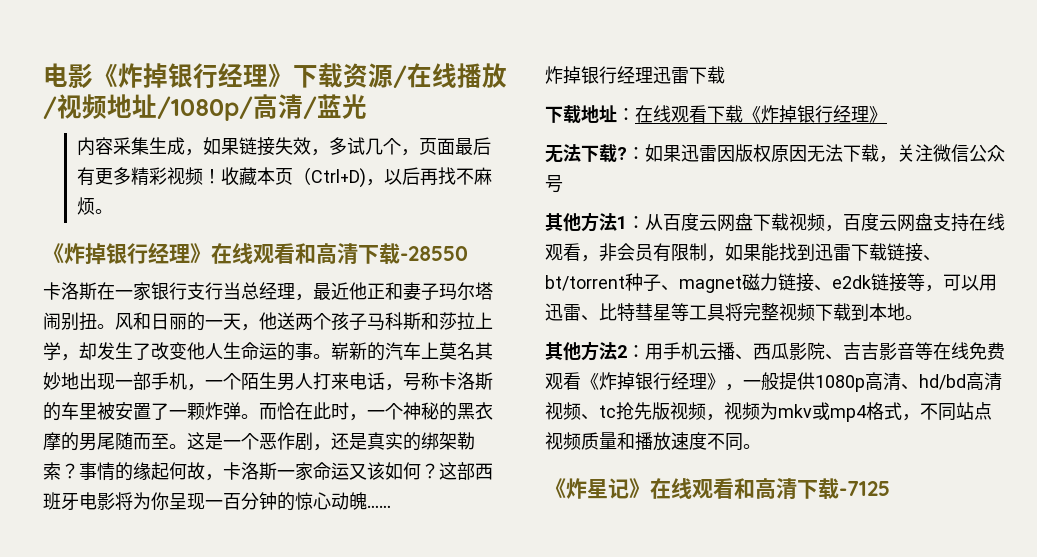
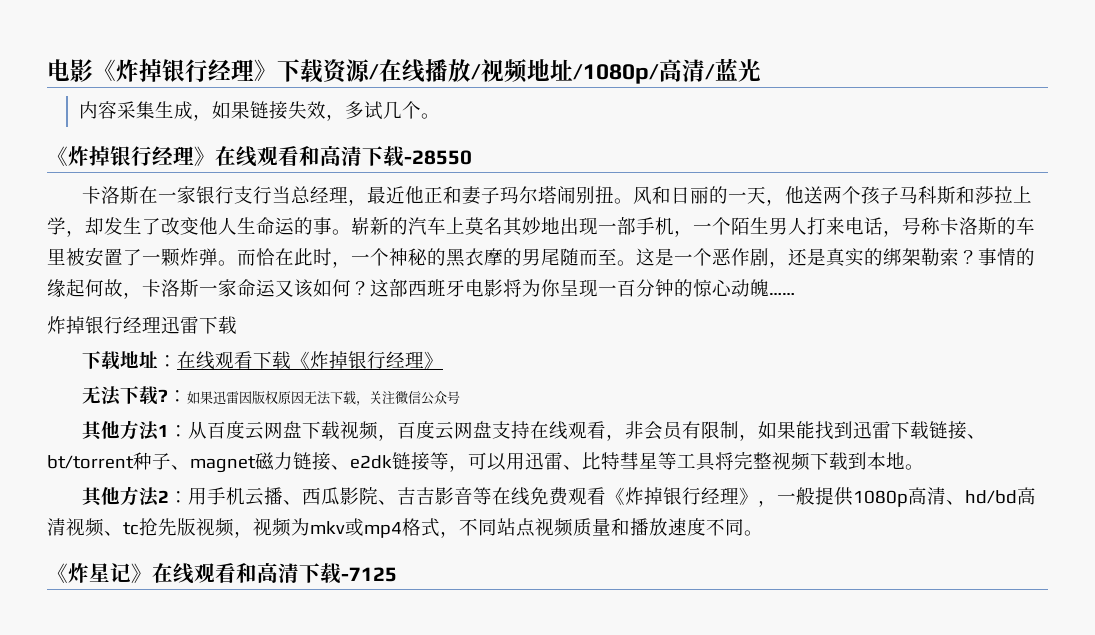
[401,137,492,156] [77,167,493,188] [77,197,96,215] ，页面最后有更多精彩视频！收藏本页（Ctrl+D)，以后再找不麻烦 -> (421, 110) none

